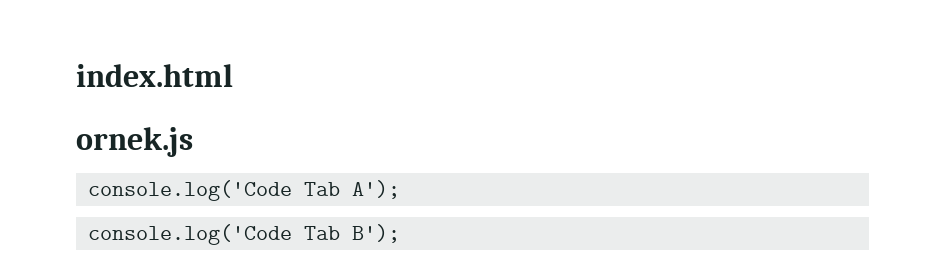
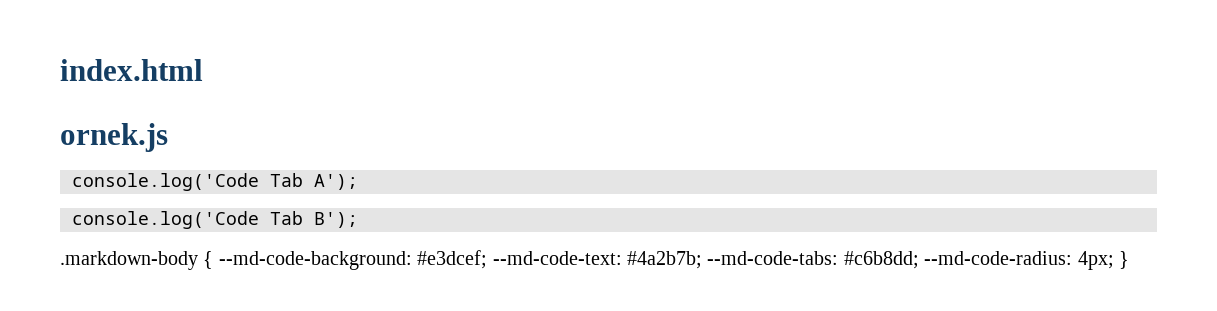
(401, 233) none -> [60,250,1129,270] // .markdown-body { --md-code-background: #e3dcef; --md-code-text: #4a2b7b; --md-code-tabs: #c6b8dd; --md-code-radius: 4px; }

